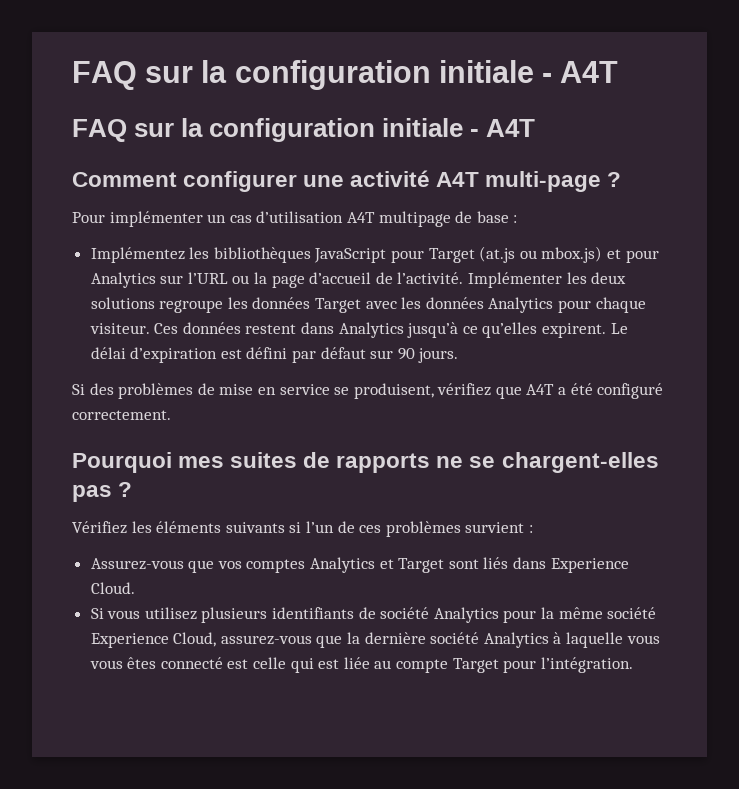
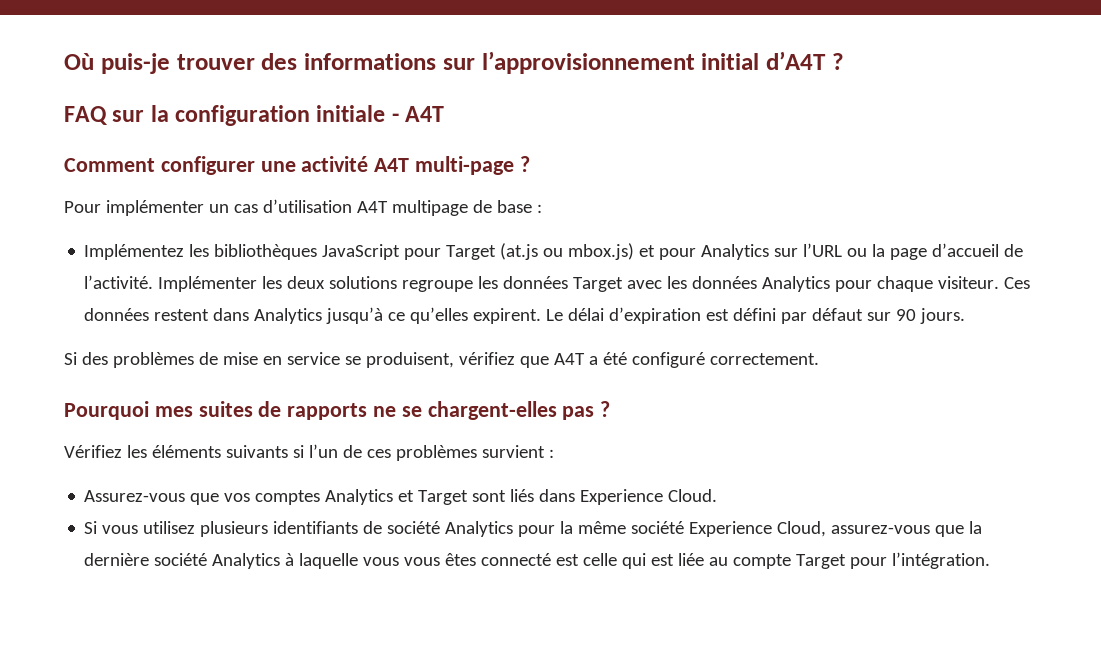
[72,60,619,90] FAQ sur la configuration initiale - A4T -> [64,51,844,74] Où puis-je trouver des informations sur l’approvisionnement initial d’A4T ?

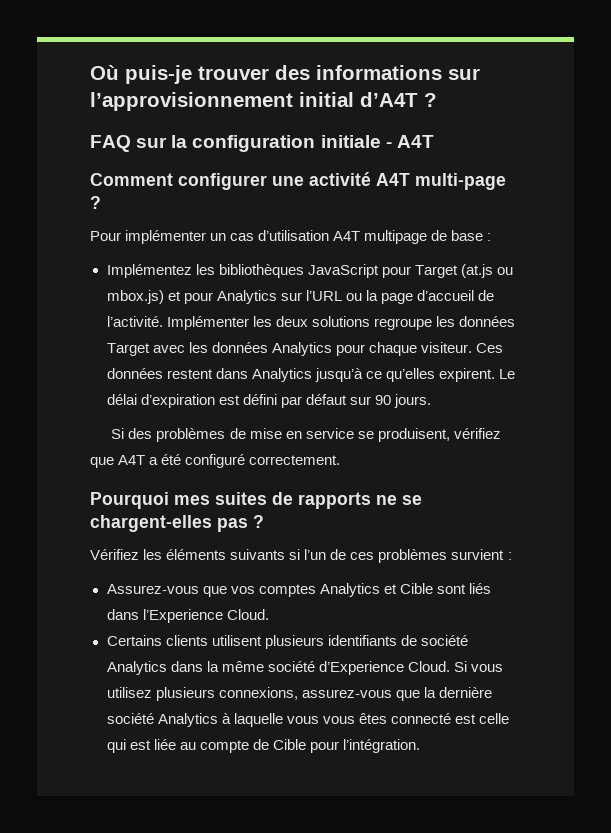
[418,490,469,505] Target -> [399,583,433,594] Cible
[580,489,664,505] Experience -> [142,609,223,623] l’Experience
[84,521,196,534] Si vous utilisez -> [106,635,262,646] Certains clients utilisent
[518,525,556,537] pour -> [170,661,203,672] dans
[689,521,827,537] Experience Cloud, -> [318,661,503,675] [106,687,298,701] d’Experience Cloud. Si vous utilisez plusieurs connexions,
[796,554,847,569] Target -> [252,739,306,750] de Cible

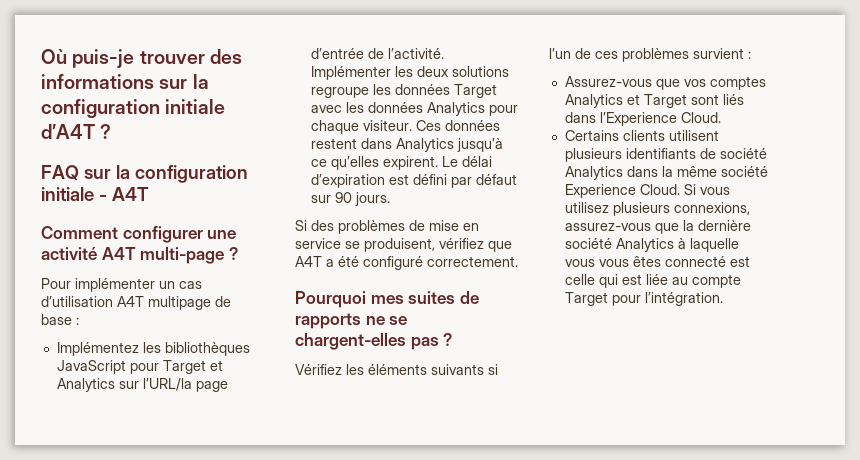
[90,92,354,111] l’approvisionnement initial -> [192,74,209,89] [41,99,226,118] la configuration initiale
[460,264,513,278] [106,290,474,304] (at.js ou mbox.js) et pour Analytics sur l’URL ou la page d’accueil -> [209,360,223,371] [56,378,228,392] [310,48,364,59] et Analytics sur l’URL/la page d’entrée
[399,583,433,594] Cible -> [643,94,687,108] Target
[318,661,404,675] d’Experience -> [564,184,636,198] Experience
[252,739,306,750] de Cible -> [564,292,608,306] Target

